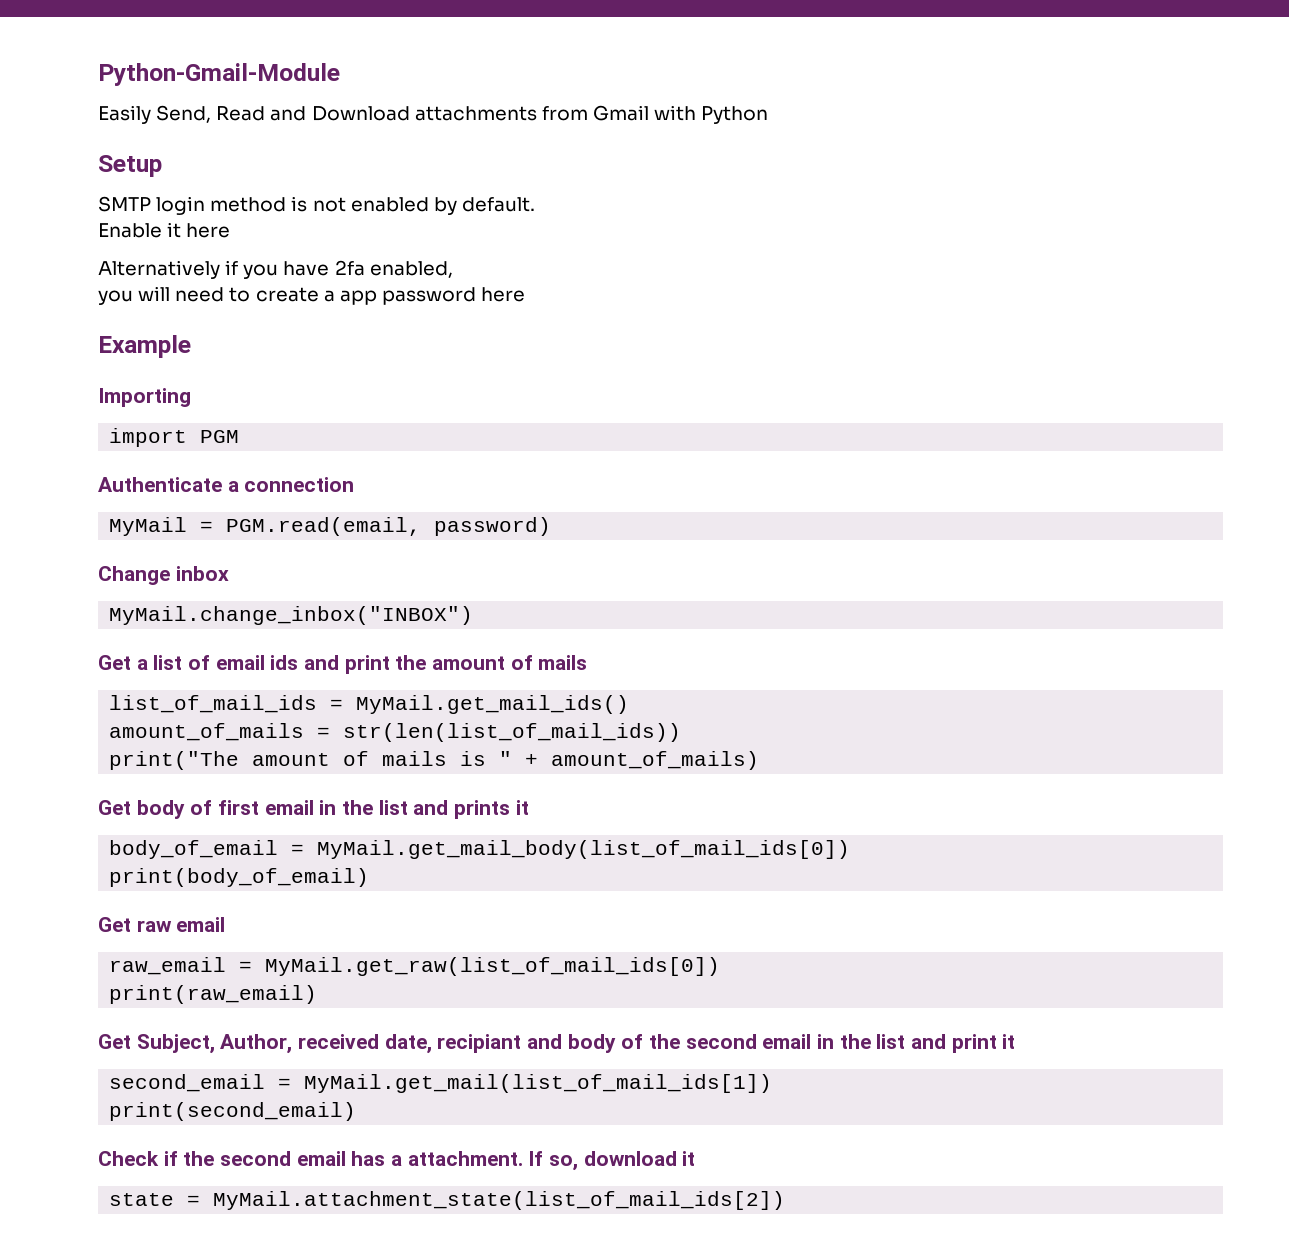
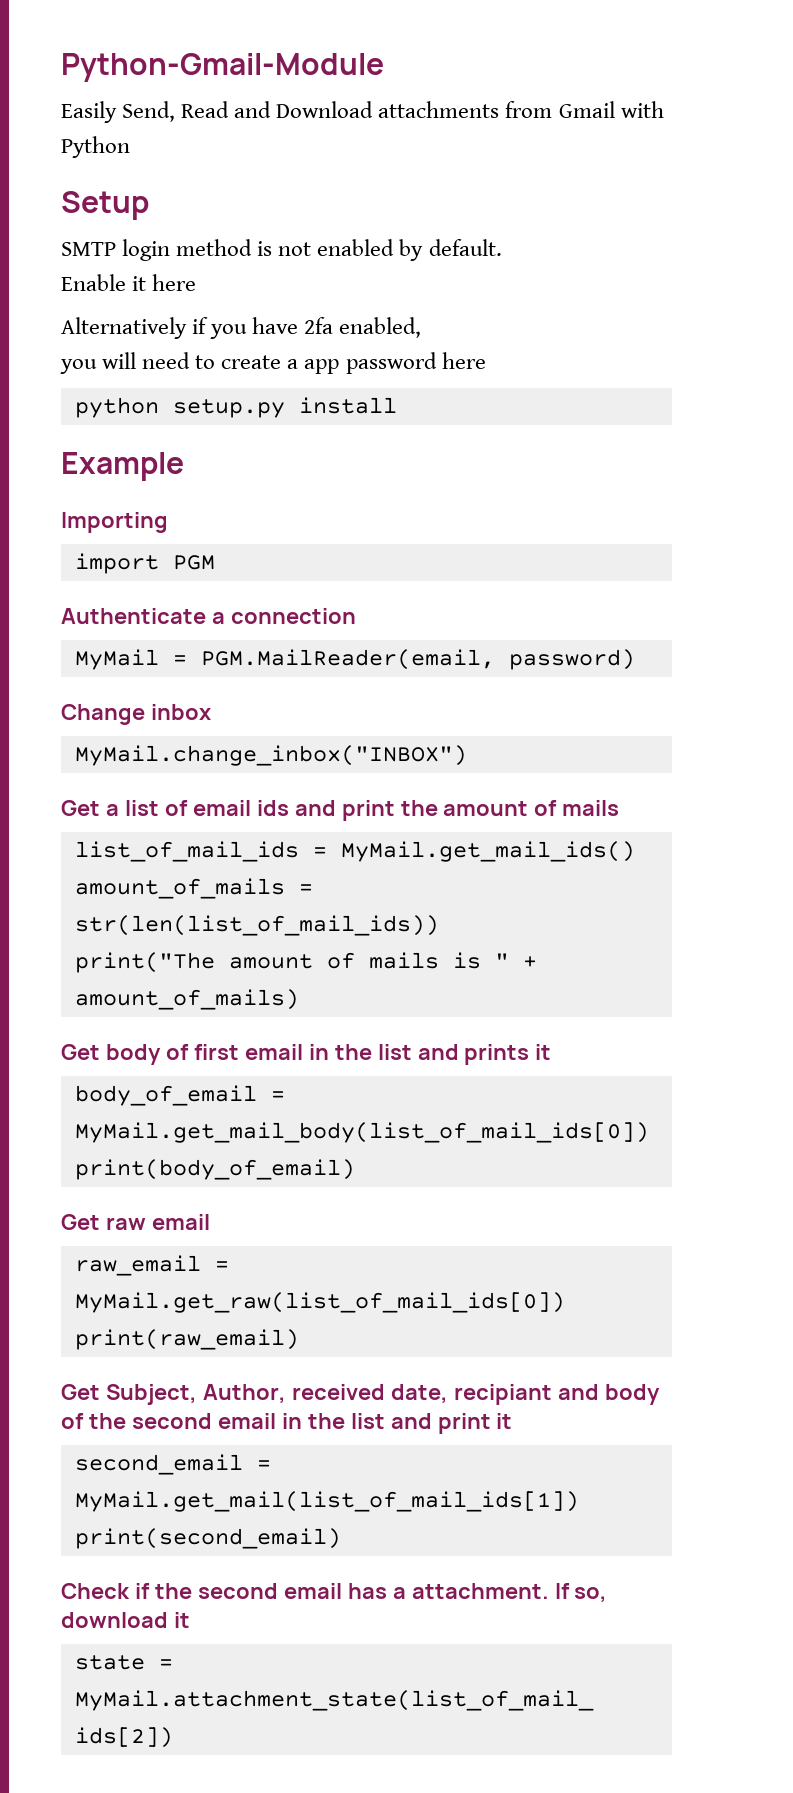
(526, 294) none -> [74,397,397,418] // python setup.py install
[226,517,422,536] PGM.read(email, -> [200,649,495,670] PGM.MailReader(email,

